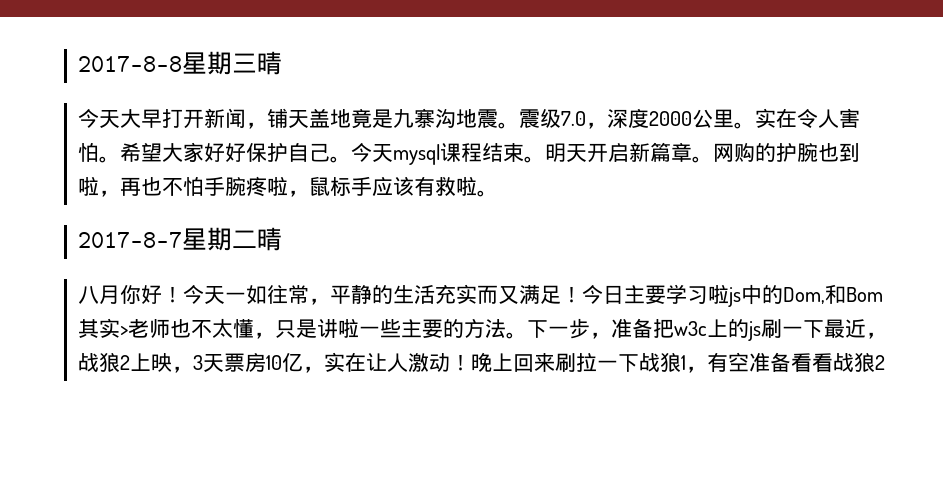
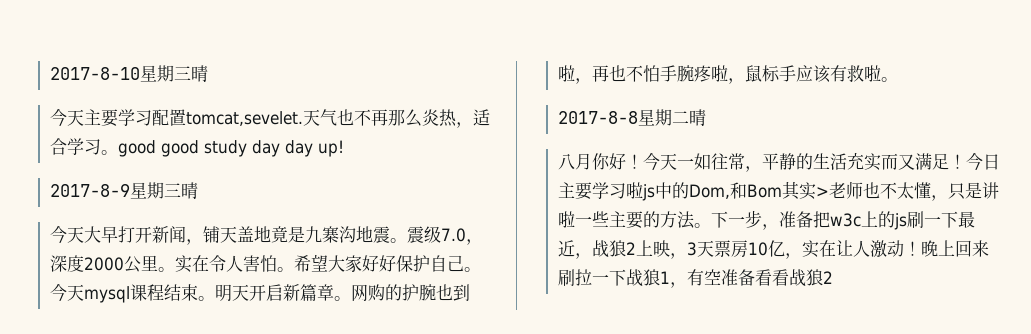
[78,56,183,72] 2017-8-8 -> [49,65,208,82] [49,108,490,128] [49,138,344,157] [49,184,130,197] 2017-8-10星期三晴 // 今天主要学习配置tomcat,sevelet.天气也不再那么炎热，适合学习。good good study day day up! // 2017-8-9
[78,232,183,248] 2017-8-7 -> [557,111,638,124] 2017-8-8

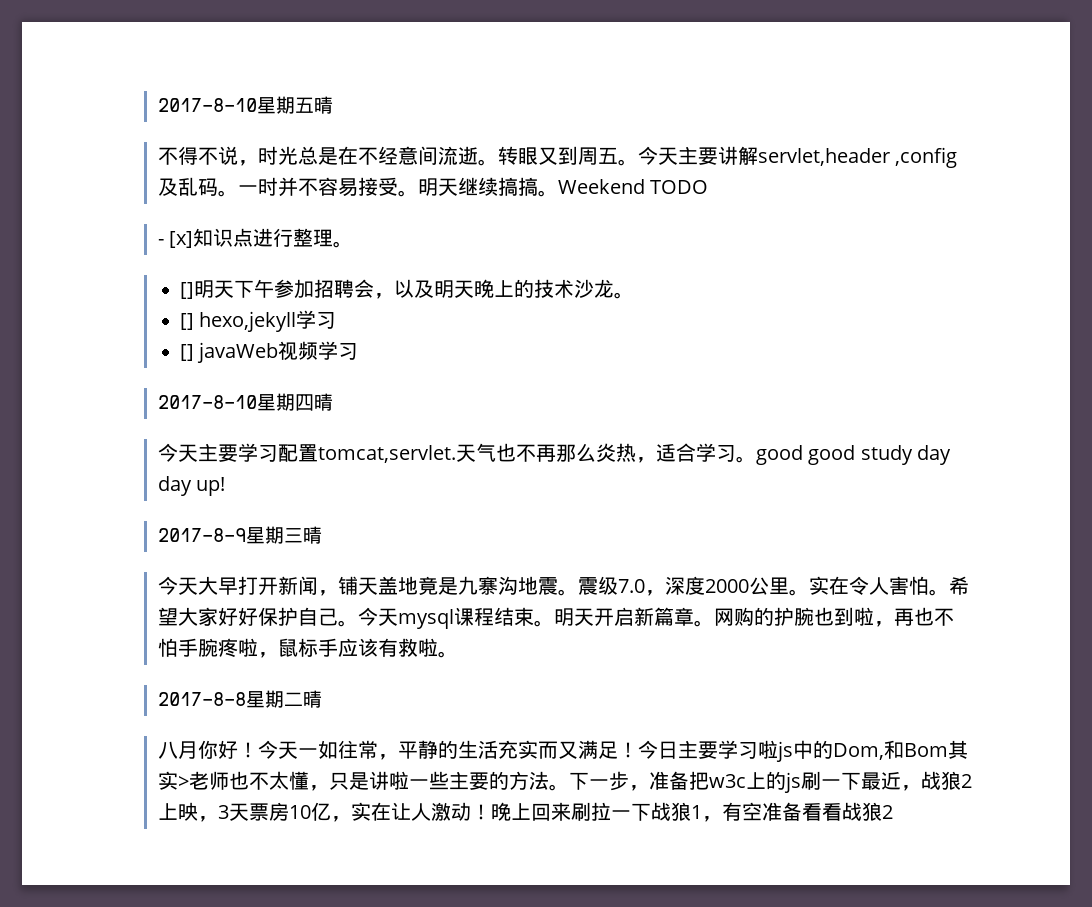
[49,65,191,82] 2017-8-10星期三 -> [157,96,333,114] [157,146,958,168] [157,177,709,197] [157,228,354,248] [179,279,634,299] [179,310,337,332] [179,341,359,363] [157,393,314,411] 2017-8-10星期五晴 // 不得不说，时光总是在不经意间流逝。转眼又到周五。今天主要讲解servlet,header ,config及乱码。一时并不容易接受。明天继续搞搞。Weekend TODO // - [x]知识点进行整理。 // []明天下午参加招聘会，以及明天晚上的技术沙龙。 // [] hexo,jekyll学习 // [] javaWeb视频学习 // 2017-8-10星期四
[185,111,303,126] tomcat,sevelet. -> [317,445,456,463] tomcat,servlet.

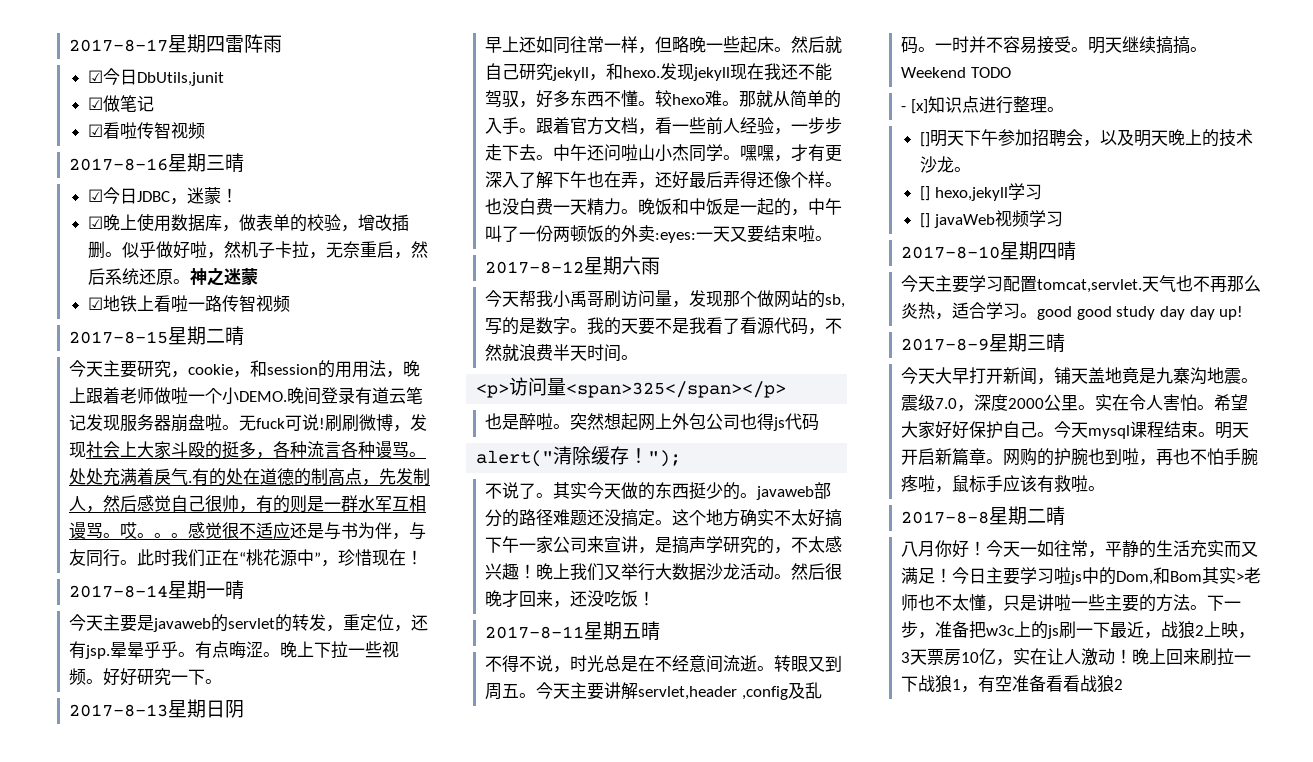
[157,98,257,112] 2017-8-10 -> [69,34,283,53] [87,68,224,86] [87,95,154,112] [87,122,205,139] [69,153,245,172] [87,187,238,205] [87,213,409,232] [87,241,428,259] [87,268,258,286] [87,295,290,312] [69,326,245,345] [69,360,421,378] [69,387,424,405] [69,414,428,432] [69,441,427,459] [69,468,431,486] [69,495,427,513] [69,522,427,540] [69,549,424,567] [69,580,245,599] [69,614,429,632] [69,641,400,659] [69,668,223,686] [69,699,245,718] [485,36,843,54] [485,63,833,81] [485,90,842,108] [485,117,843,135] [485,144,843,162] [485,171,843,189] [485,198,843,216] [485,225,833,243] [485,256,661,275] [485,290,846,308] [485,317,843,335] [485,344,639,362] [476,377,787,398] [485,413,820,431] [476,446,682,467] [485,482,832,500] [485,509,843,527] [485,536,843,554] [485,563,843,581] [485,590,656,608] [485,626,585,639] 2017-8-17星期四雷阵雨 // ☑今日DbUtils,junit // ☑做笔记 // ☑看啦传智视频 // 2017-8-16星期三晴 // ☑今日JDBC，迷蒙！ // ☑晚上使用数据库，做表单的校验，增改插删。似乎做好啦，然机子卡拉，无奈重启，然后系统还原。神之迷蒙 // ☑地铁上看啦一路传智视频 // 2017-8-15星期二晴 // 今天主要研究，cookie，和session的用用法，晚上跟着老师做啦一个小DEMO.晚间登录有道云笔记发现服务器崩盘啦。无fuck可说!刷刷微博，发现社会上大家斗殴的挺多，各种流言各种谩骂。处处充满着戾气.有的处在道德的制高点，先发制人，然后感觉自己很帅，有的则是一群水军互相谩骂。哎。。。感觉很不适应还是与书为伴，与友同行。此时我们正在“桃花源中”，珍惜现在！ // 2017-8-14星期一晴 // 今天主要是javaweb的servlet的转发，重定位，还有jsp.晕晕乎乎。有点晦涩。晚上下拉一些视频。好好研究一下。 // 2017-8-13星期日阴 // 早上还如同往常一样，但略晚一些起床。然后就自己研究jekyll，和hexo.发现jekyll现在我还不能驾驭，好多东西不懂。较hexo难。那就从简单的入手。跟着官方文档，看一些前人经验，一步步走下去。中午还问啦山小杰同学。嘿嘿，才有更深入了解下午也在弄，还好最后弄得还像个样。也没白费一天精力。晚饭和中饭是一起的，中午叫了一份两顿饭的外卖:eyes:一天又要结束啦。 // 2017-8-12星期六雨 // 今天帮我小禹哥刷访问量，发现那个做网站的sb,写的是数字。我的天要不是我看了看源代码，不然就浪费半天时间。 // <p>访问量<span>325</span></p> // 也是醉啦。突然想起网上外包公司也得js代码 // alert("清除缓存！"); // 不说了。其实今天做的东西挺少的。javaweb部分的路径难题还没搞定。这个地方确实不太好搞下午一家公司来宣讲，是搞声学研究的，不太感兴趣！晚上我们又举行大数据沙龙活动。然后很晚才回来，还没吃饭！ // 2017-8-11

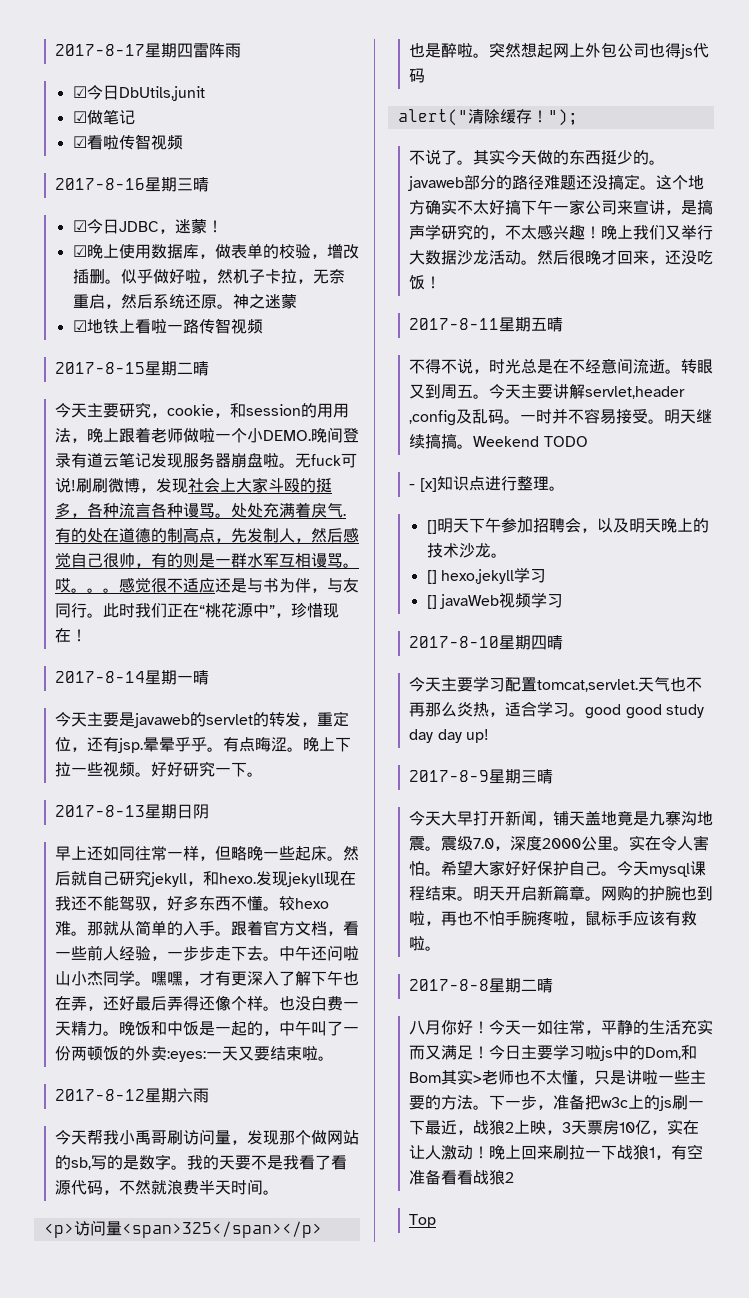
(1124, 684) none -> [409,1214,437,1228] // Top

